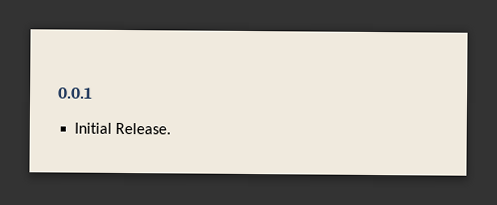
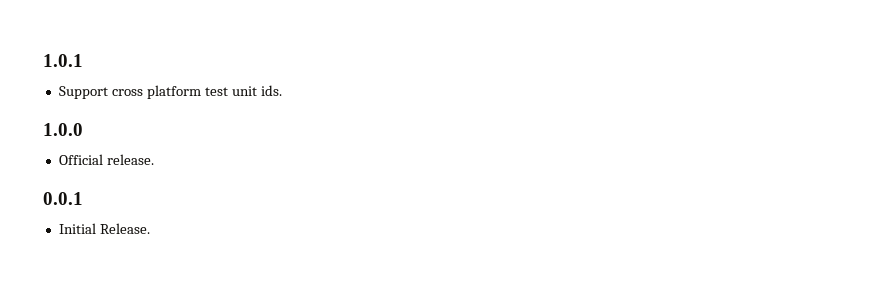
(58, 93) none -> [43,54,83,67] [58,85,282,99] [43,123,83,136] [58,154,154,165] 1.0.1 // Support cross platform test unit ids. // 1.0.0 // Official release. //

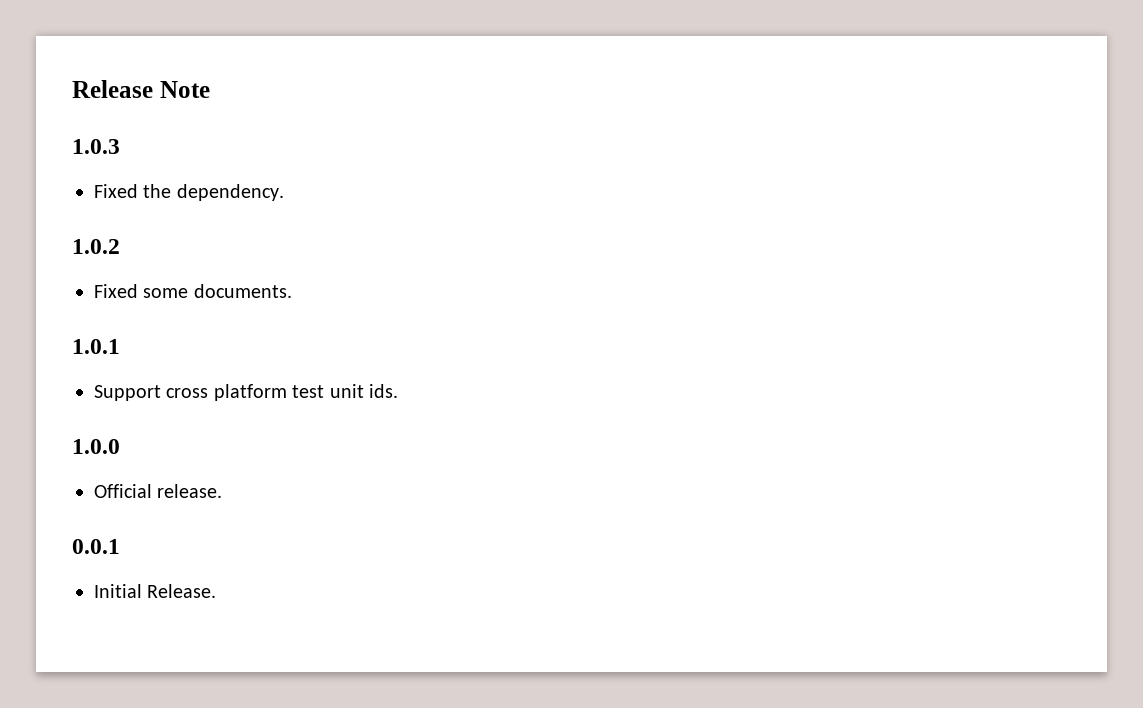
(43, 60) none -> [72,80,210,98] [72,139,120,154] [94,184,284,201] [72,239,120,254] [94,284,292,298] Release Note // 1.0.3 // Fixed the dependency. // 1.0.2 // Fixed some documents. //

